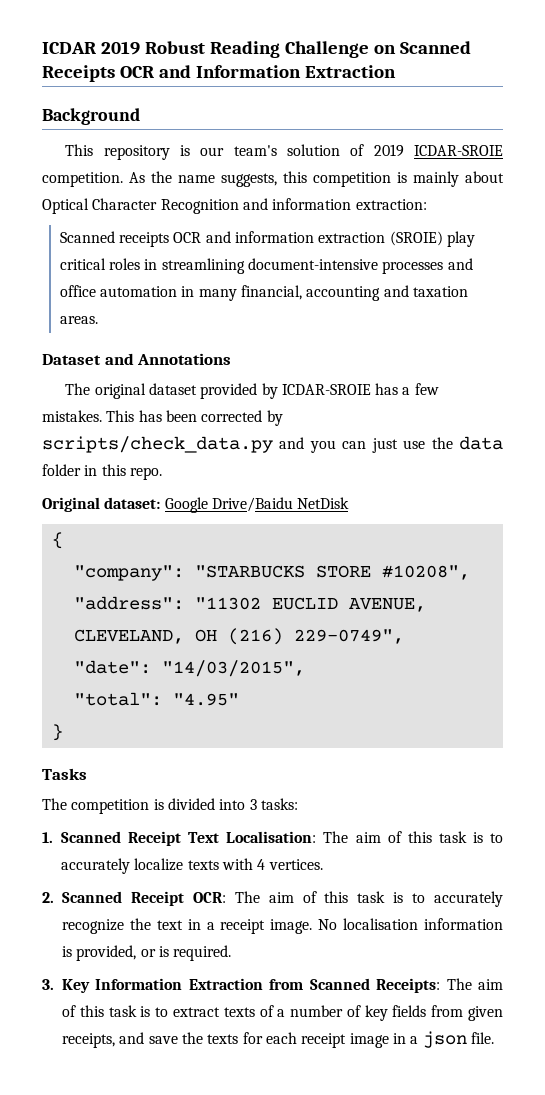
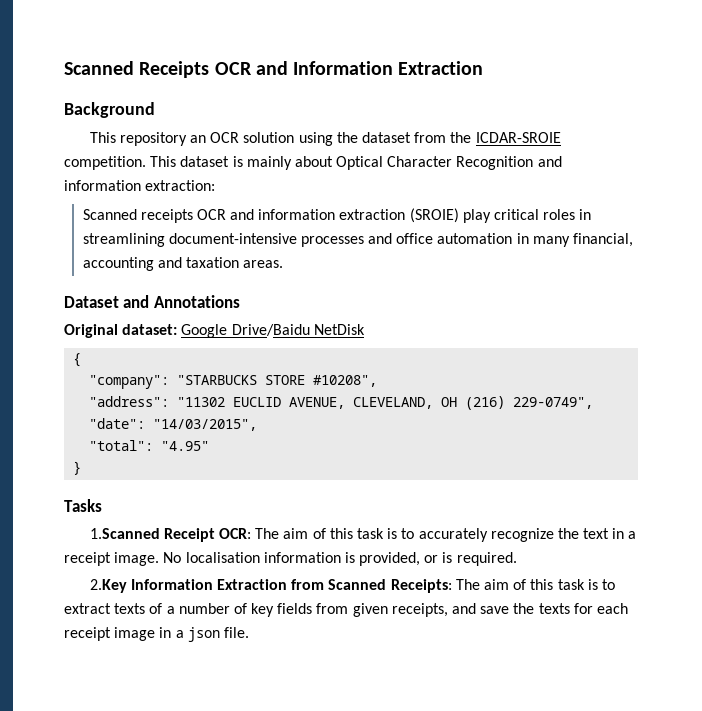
[42,41,396,58] ICDAR 2019 Robust Reading Challenge on -> (64, 68) none
[179,144,503,157] [42,171,391,187] is our team's solution of 2019 ICDAR-SROIE competition. As the name suggests, this competition -> [190,132,561,146] [64,156,230,170] an OCR solution using the dataset from the ICDAR-SROIE competition. This dataset
[65,383,439,399] [42,410,283,426] [42,436,504,453] [42,464,162,480] // The original dataset provided by ICDAR-SROIE has a few mistakes. This has been corrected by scripts/check_data.py and you can just use the data folder in this repo. -> (240, 301) none
[42,798,298,814] [42,831,504,846] [61,858,323,874] [42,891,122,903] The competition is divided into 3 tasks: // 1. Scanned Receipt Text Localisation: The aim of this task is to accurately localize texts with 4 vertices. // 2. Scanned -> [89,528,160,539] 1.Scanned
[42,979,90,993] 3. Key -> [89,579,127,593] 2.Key

